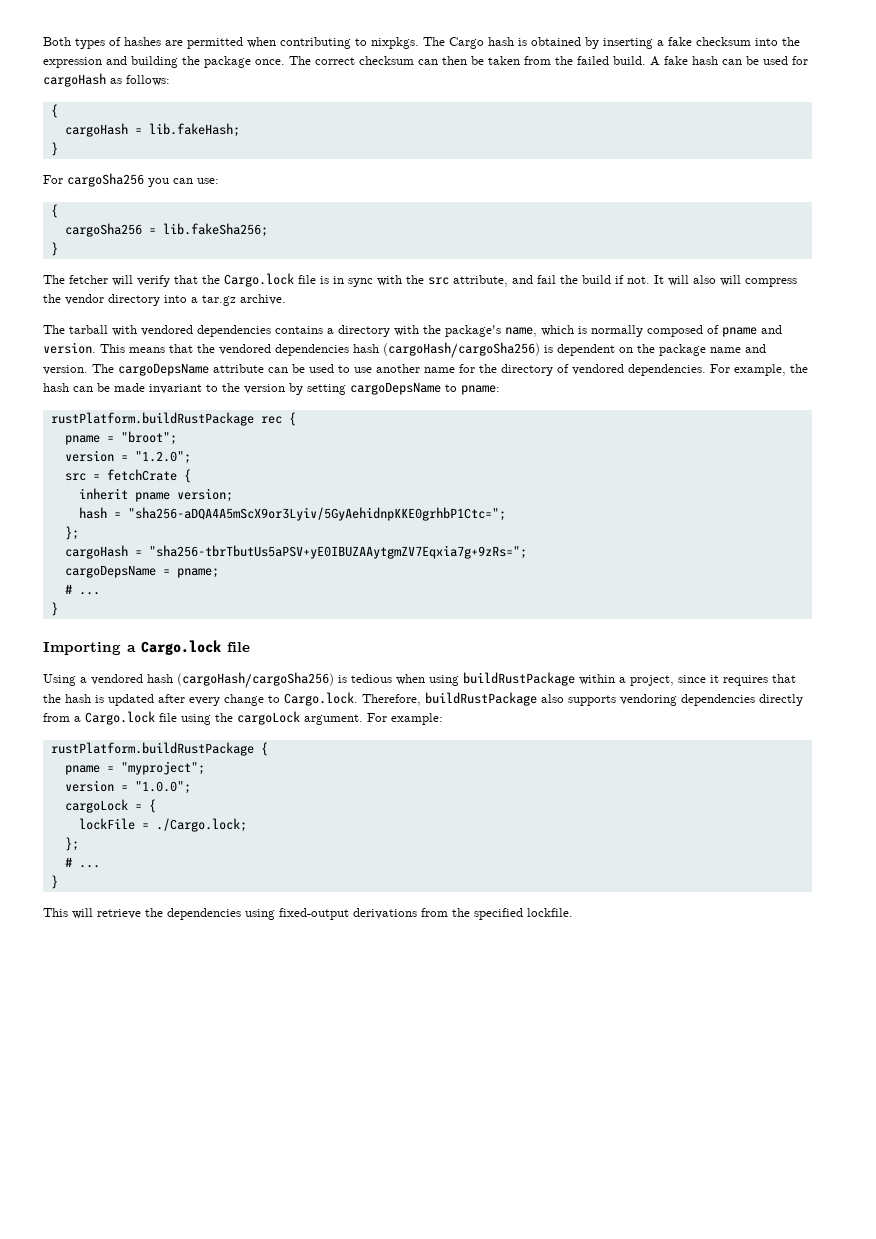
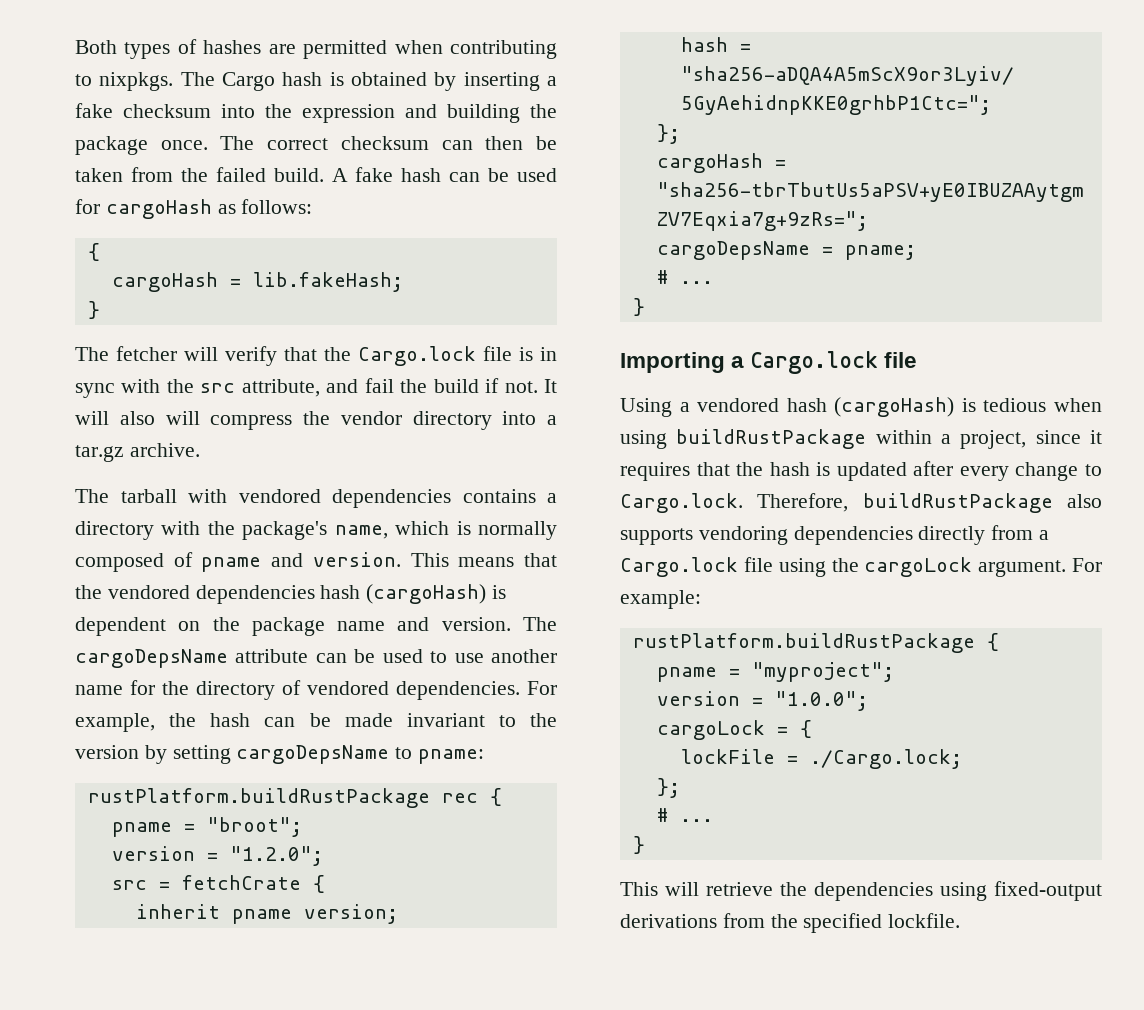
[43,173,219,187] [50,204,58,218] [64,223,268,237] [50,242,58,256] // For cargoSha256 you can use: // { // cargoSha256 = lib.fakeSha256; // } -> (100, 310) none
[383,342,540,359] (cargoHash/cargoSha256) -> [366,584,487,604] (cargoHash)
[177,672,334,689] (cargoHash/cargoSha256) -> [834,397,955,417] (cargoHash)

